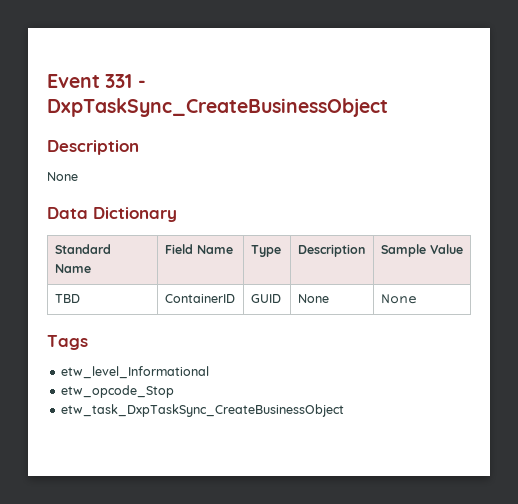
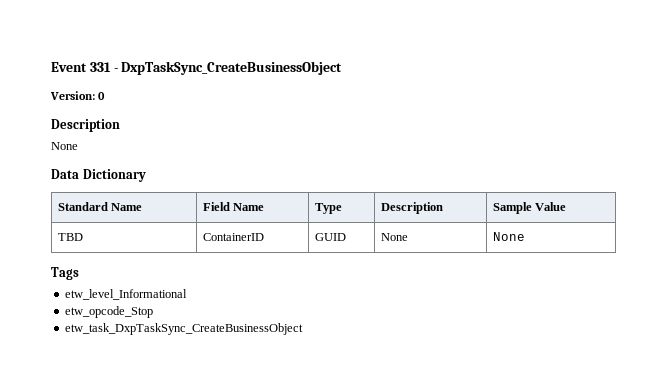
(388, 107) none -> [50,91,106,100] // Version: 0

